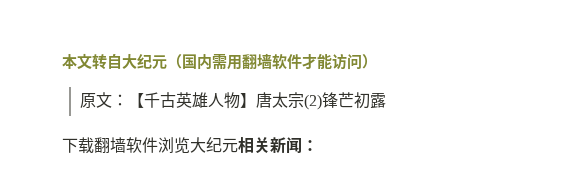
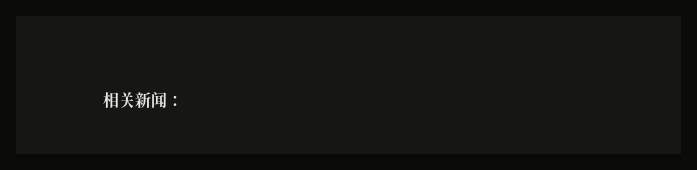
[62,53,377,70] [80,92,387,110] [62,137,238,154] 本文转自大纪元（国内需用翻墙软件才能访问） // 原文：【千古英雄人物】唐太宗(2)锋芒初露 // 下载翻墙软件浏览大纪元 -> (103, 100) none

